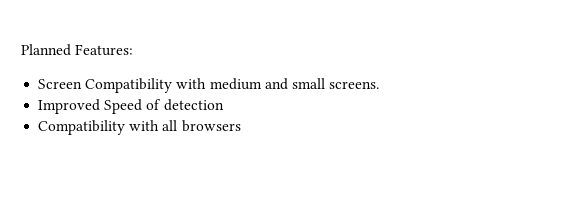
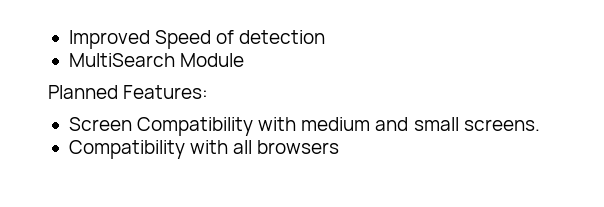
(21, 50) none -> [68,30,326,49] [68,53,245,67] Improved Speed of detection // MultiSearch Module //
[38,99,224,114] // Improved Speed of detection -> (540, 125) none

